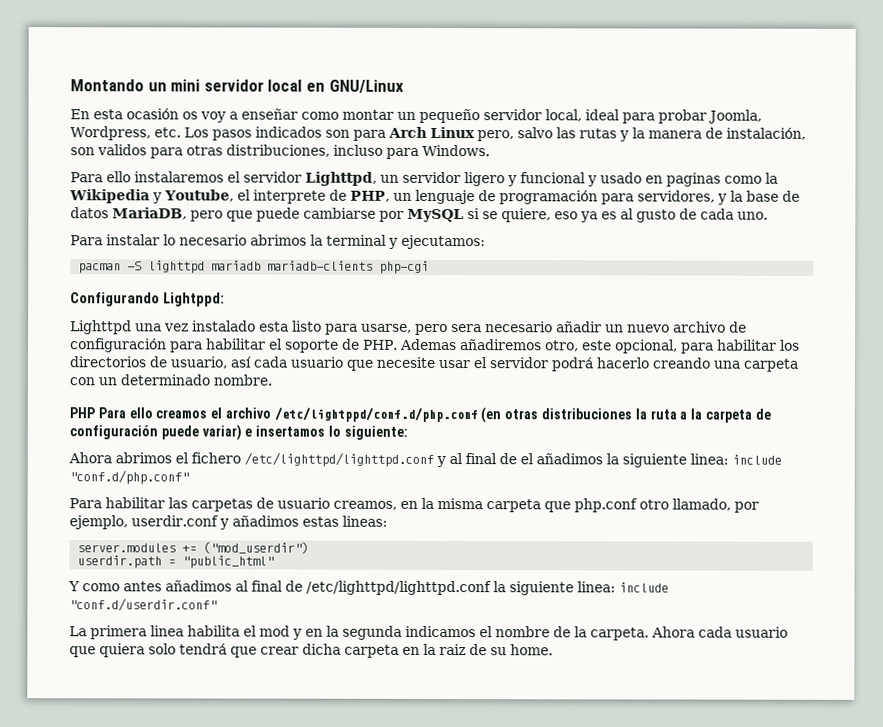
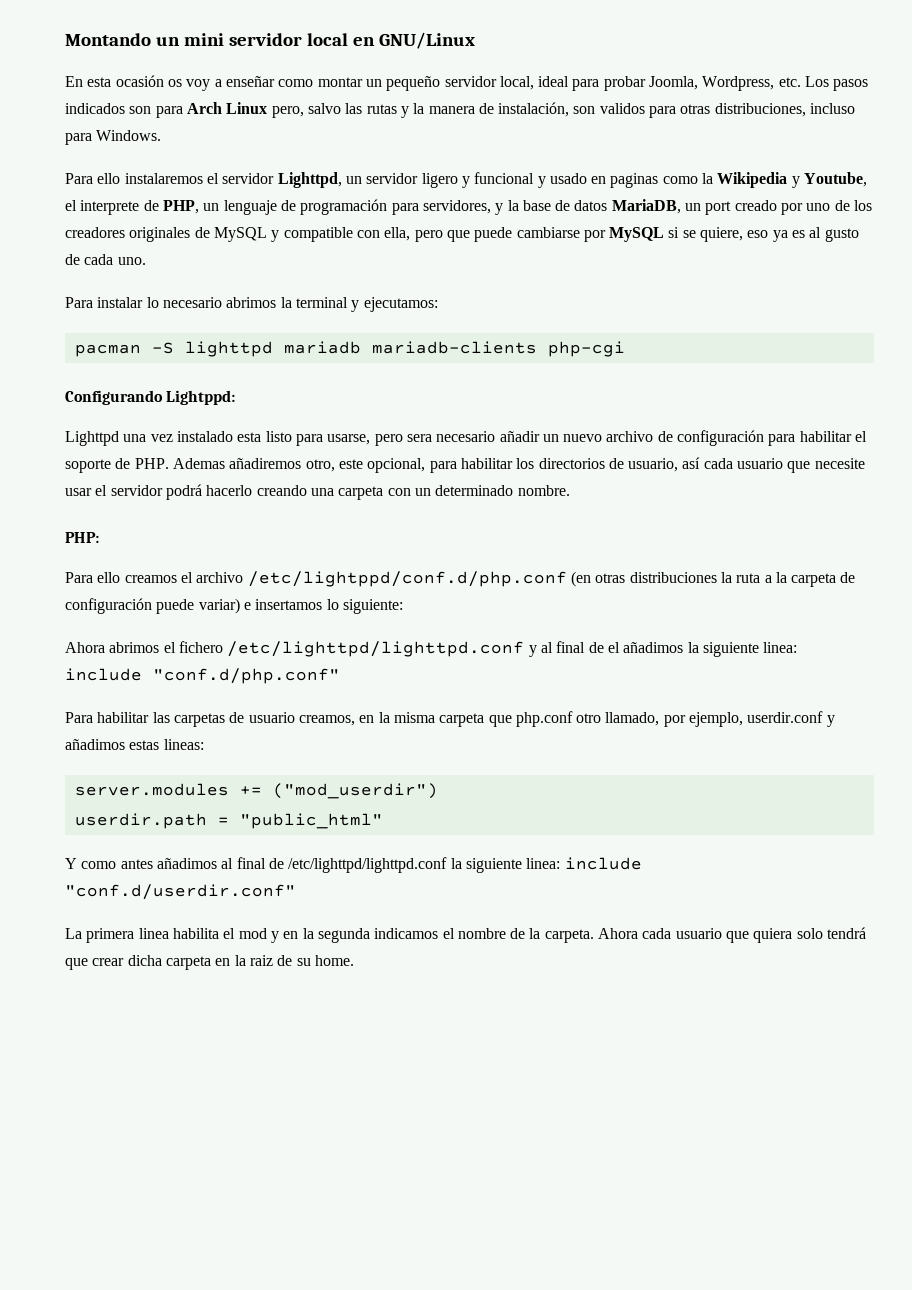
(187, 213) none -> [685,200,873,215] [65,227,411,242] un port creado por uno de los creadores originales de MySQL y compatible con ella,
[69,407,95,419] PHP -> [65,532,99,543] PHP: //

